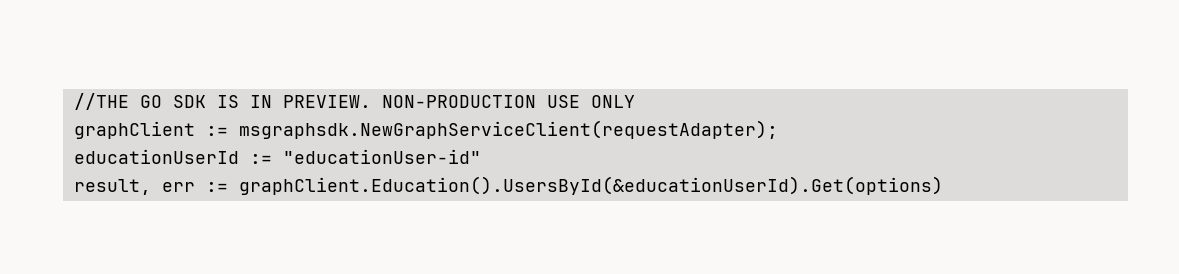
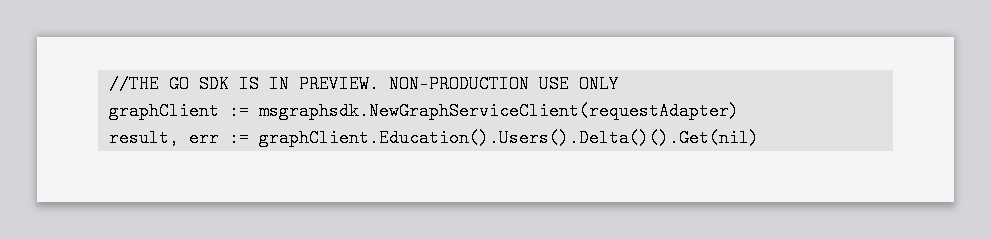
[239,120,779,139] [74,149,482,164] msgraphsdk.NewGraphServiceClient(requestAdapter); // educationUserId := "educationUser-id" -> [258,102,739,120] msgraphsdk.NewGraphServiceClient(requestAdapter)
[239,176,944,195] graphClient.Education().UsersById(&educationUserId).Get(options) -> [258,129,759,147] graphClient.Education().Users().Delta()().Get(nil)

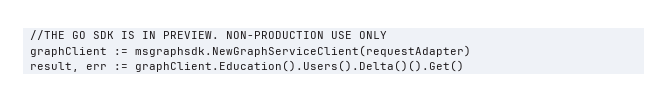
[258,129,759,147] graphClient.Education().Users().Delta()().Get(nil) -> [135,60,465,72] graphClient.Education().Users().Delta()().Get()

